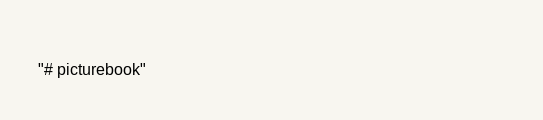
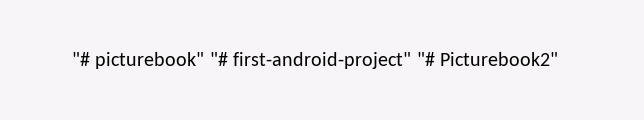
(147, 70) none -> [209,52,558,69] "# first-android-project" "# Picturebook2"

